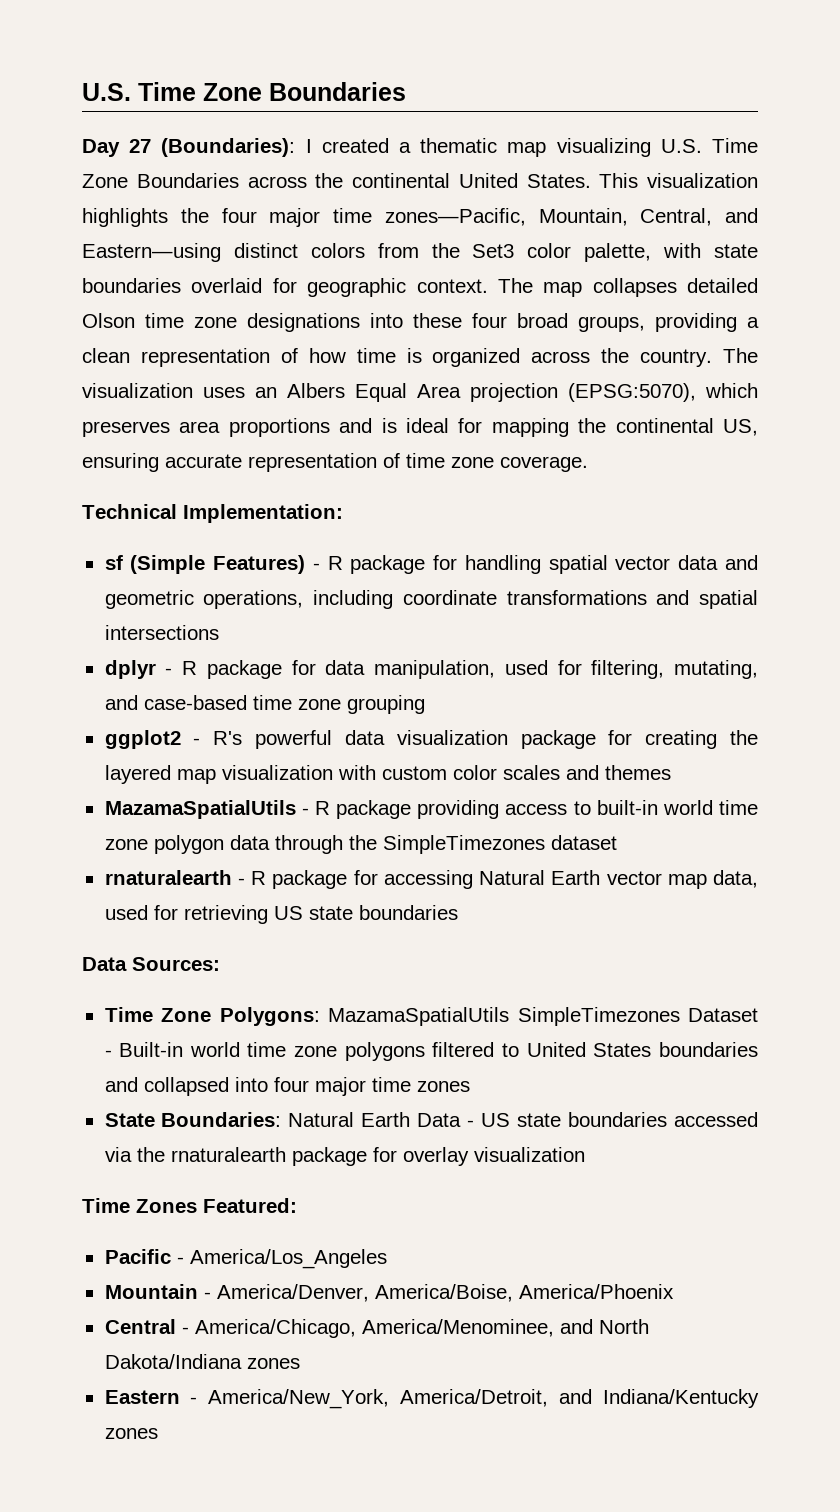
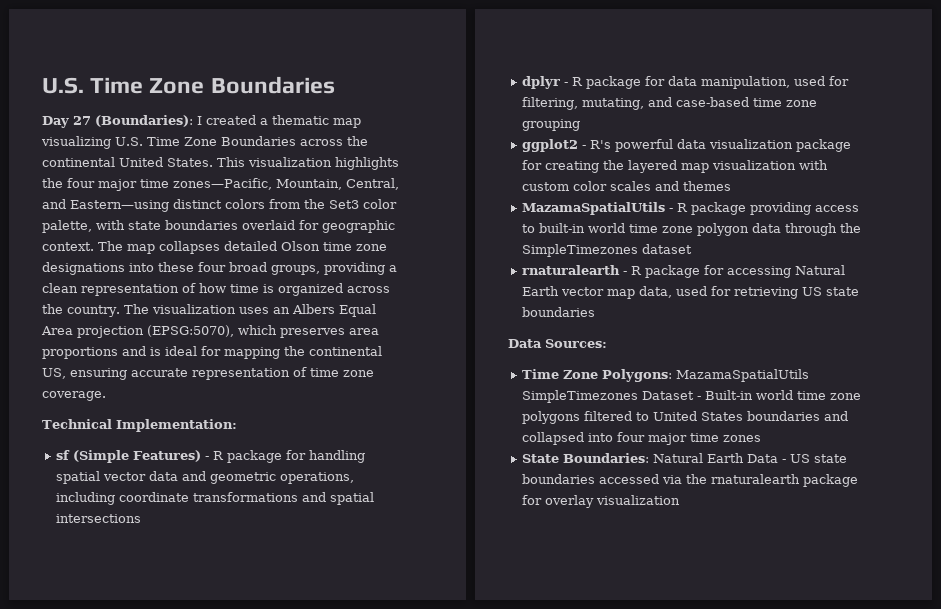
[82,1198,297,1213] [104,1249,387,1269] [104,1284,674,1302] [104,1319,649,1338] [104,1354,300,1369] [104,1389,759,1409] [104,1428,158,1439] // Time Zones Featured: // Pacific - America/Los_Angeles // Mountain - America/Denver, America/Boise, America/Phoenix // Central - America/Chicago, America/Menominee, and North Dakota/Indiana zones // Eastern - America/New_York, America/Detroit, and Indiana/Kentucky zones -> (681, 500) none

